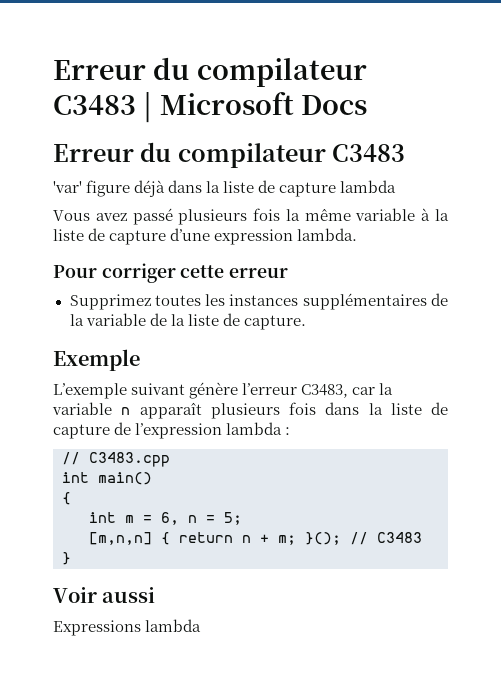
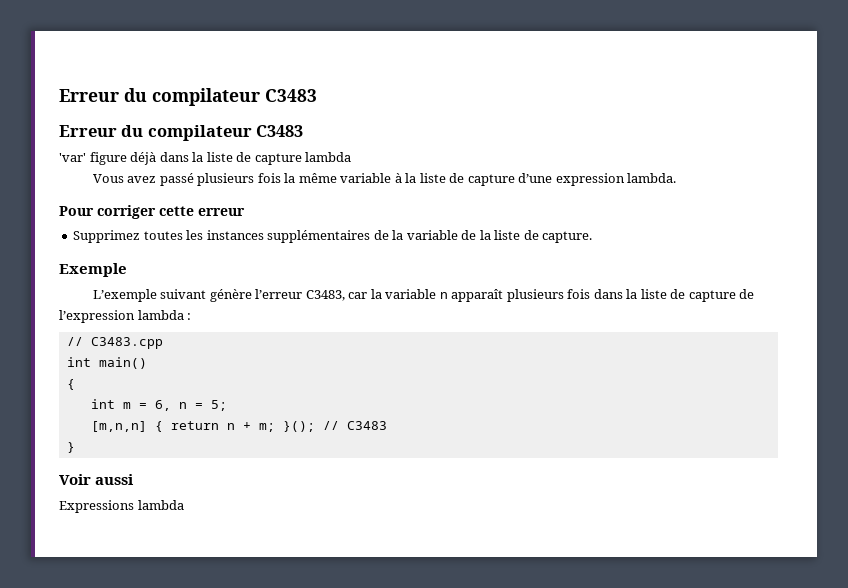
[53,57,367,87] [53,92,367,123] Erreur du compilateur C3483 | Microsoft Docs -> [59,88,317,106] Erreur du compilateur C3483

